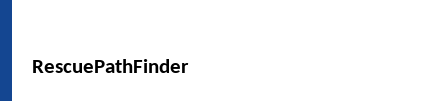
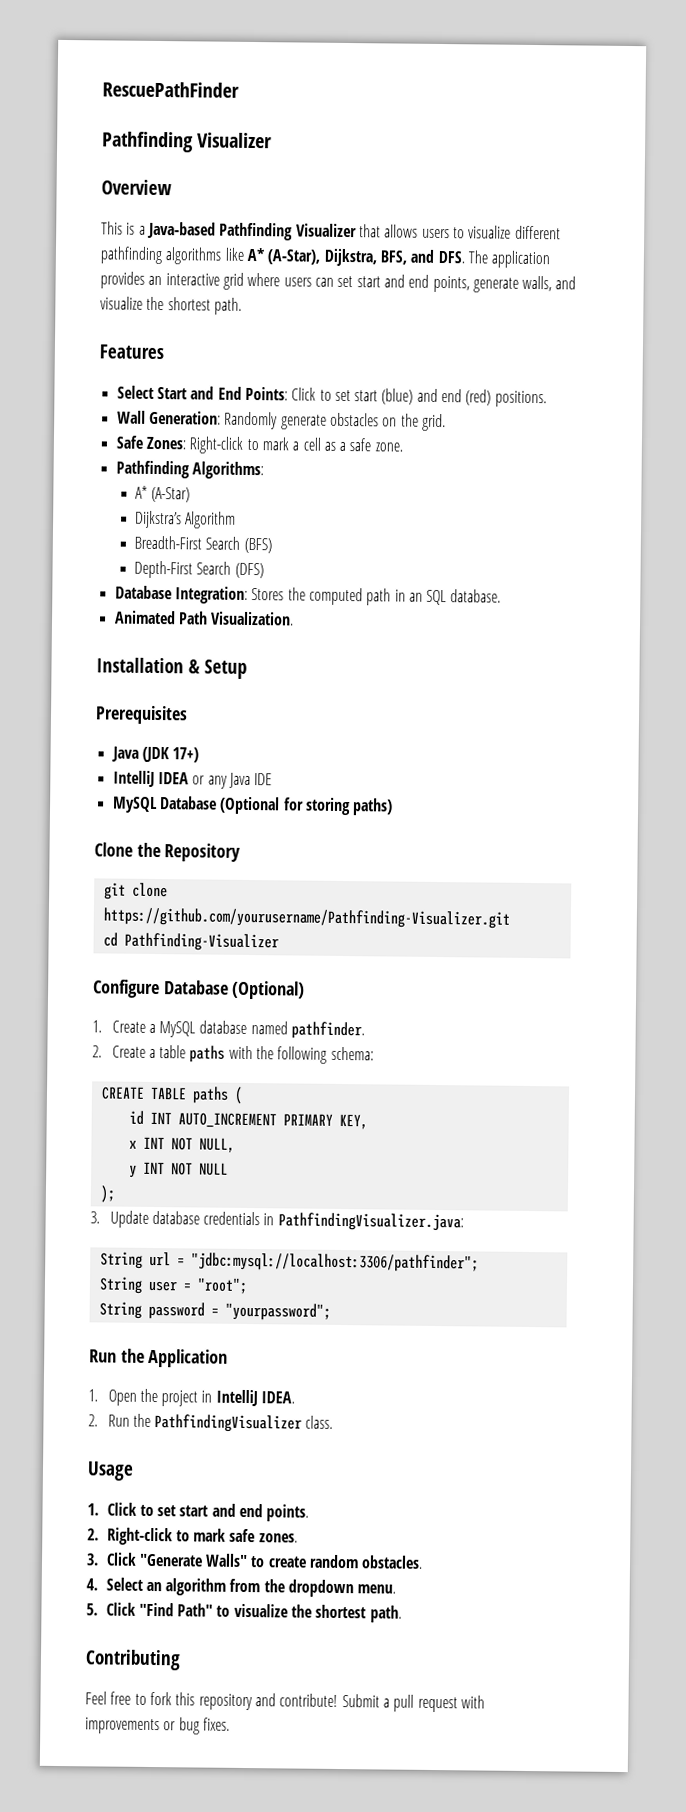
(189, 66) none -> [102,131,273,153] [101,179,172,196] [101,221,561,241] [100,246,551,269] [100,271,577,293] [100,296,242,315] [99,344,164,360] [116,385,547,408] [116,410,446,432] [115,435,403,454] [115,460,264,480] [135,485,191,503] [135,510,237,529] [134,535,272,554] [134,560,264,579] [114,585,502,606] [113,610,295,626] [96,657,247,679] [95,705,188,725] [110,746,200,763] [112,770,273,789] [111,796,394,816] [94,842,242,862] [103,882,168,900] [102,907,510,929] [102,932,279,952] [93,979,306,1000] [92,1020,366,1040] [92,1045,374,1064] [100,1086,243,1104] [128,1110,368,1130] [128,1136,235,1153] [128,1161,228,1178] [99,1185,116,1203] [90,1210,464,1232] [99,1251,479,1273] [98,1276,248,1294] [98,1301,331,1321] [89,1348,229,1368] [88,1388,296,1407] [88,1413,334,1433] [87,1461,134,1481] [87,1502,310,1522] [87,1527,298,1546] [86,1552,424,1569] [86,1577,397,1598] [86,1602,402,1623] [85,1649,181,1671] [85,1691,485,1713] [85,1717,230,1735] // Pathfinding Visualizer // Overview // This is a Java-based Pathfinding Visualizer that allows users to visualize different pathfinding algorithms like A* (A-Star), Dijkstra, BFS, and DFS. The application provides an interactive grid where users can set start and end points, generate walls, and visualize the shortest path. // Features // Select Start and End Points: Click to set start (blue) and end (red) positions. // Wall Generation: Randomly generate obstacles on the grid. // Safe Zones: Right-click to mark a cell as a safe zone. // Pathfinding Algorithms: // A* (A-Star) // Dijkstra’s Algorithm // Breadth-First Search (BFS) // Depth-First Search (DFS) // Database Integration: Stores the computed path in an SQL database. // Animated Path Visualization. // Installation & Setup // Prerequisites // Java (JDK 17+) // IntelliJ IDEA or any Java IDE // MySQL Database (Optional for storing paths) // Clone the Repository // git clone https://github.com/yourusername/Pathfinding-Visualizer.git // cd Pathfinding-Visualizer // Configure Database (Optional) // 1. Create a MySQL database named pathfinder. // 2. Create a table paths with the following schema: // CREATE TABLE paths ( // id INT AUTO_INCREMENT PRIMARY KEY, // x INT NOT NULL, // y INT NOT NULL // ); // 3. Update database credentials in PathfindingVisualizer.java: // String url = "jdbc:mysql://localhost:3306/pathfinder"; // String user = "root"; // String password = "yourpassword"; // Run the Application // 1. Open the project in IntelliJ IDEA. // 2. Run the PathfindingVisualizer class. // Usage // 1. Click to set start and end points. // 2. Right-click to mark safe zones. // 3. Click "Generate Walls" to create random obstacles. // 4. Select an algorithm from the dropdown menu. // 5. Click "Find Path" to visualize the shortest path. // Contributing // Feel free to fork this repository and contribute! Submit a pull request with improvements or bug fixes.

